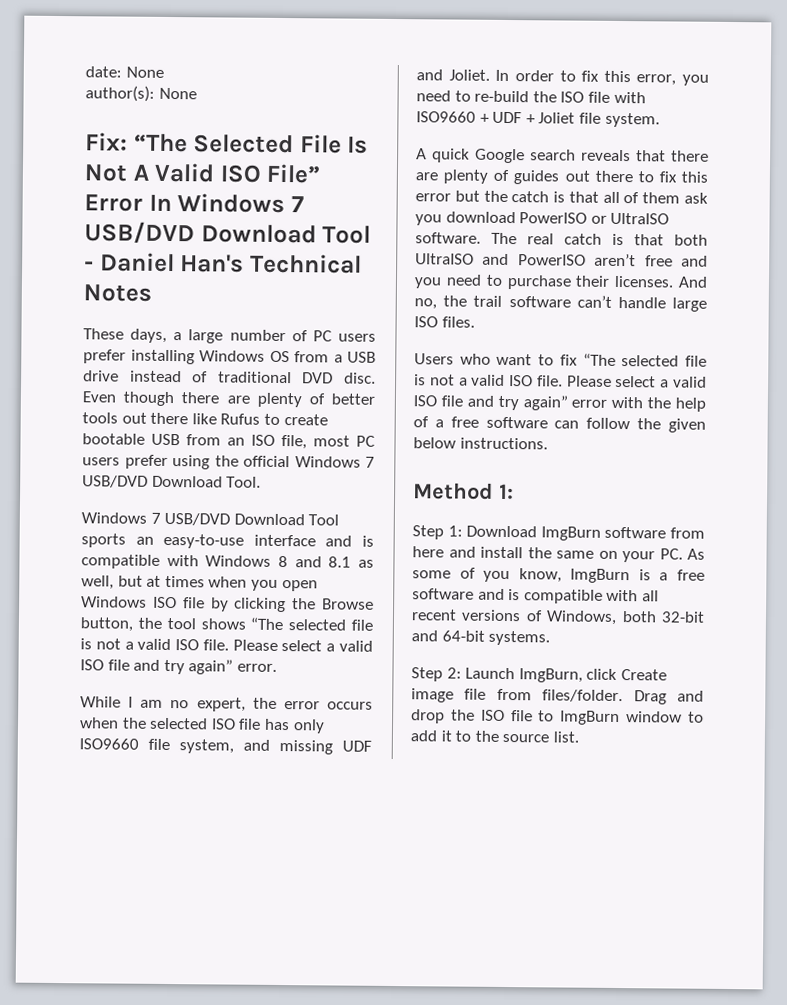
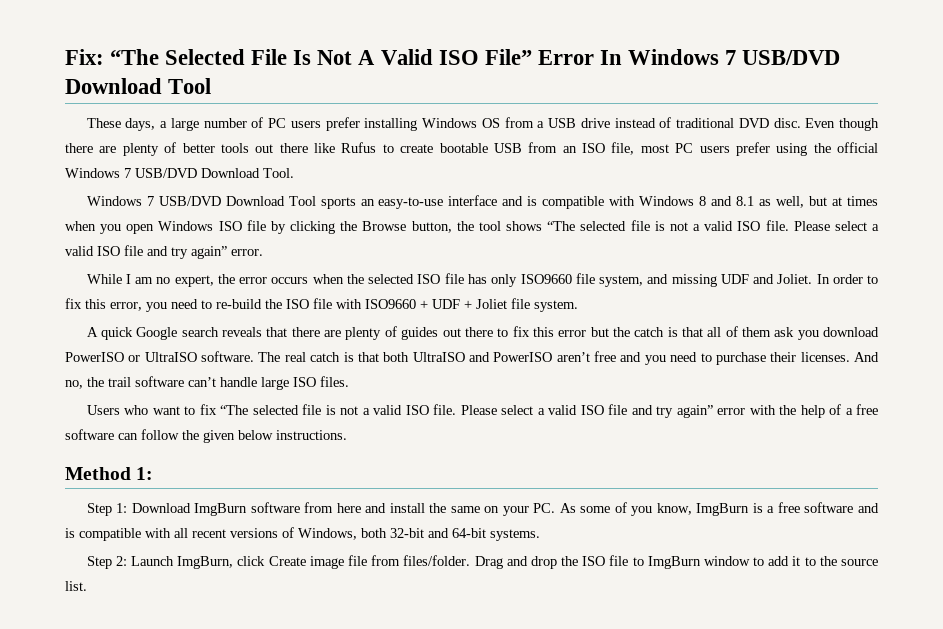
[85,66,164,78] [85,85,197,102] date: None // author(s): None // -> (65, 57) none
[84,252,362,274] [83,284,152,302] - Daniel Han's Technical Notes -> (212, 86) none

